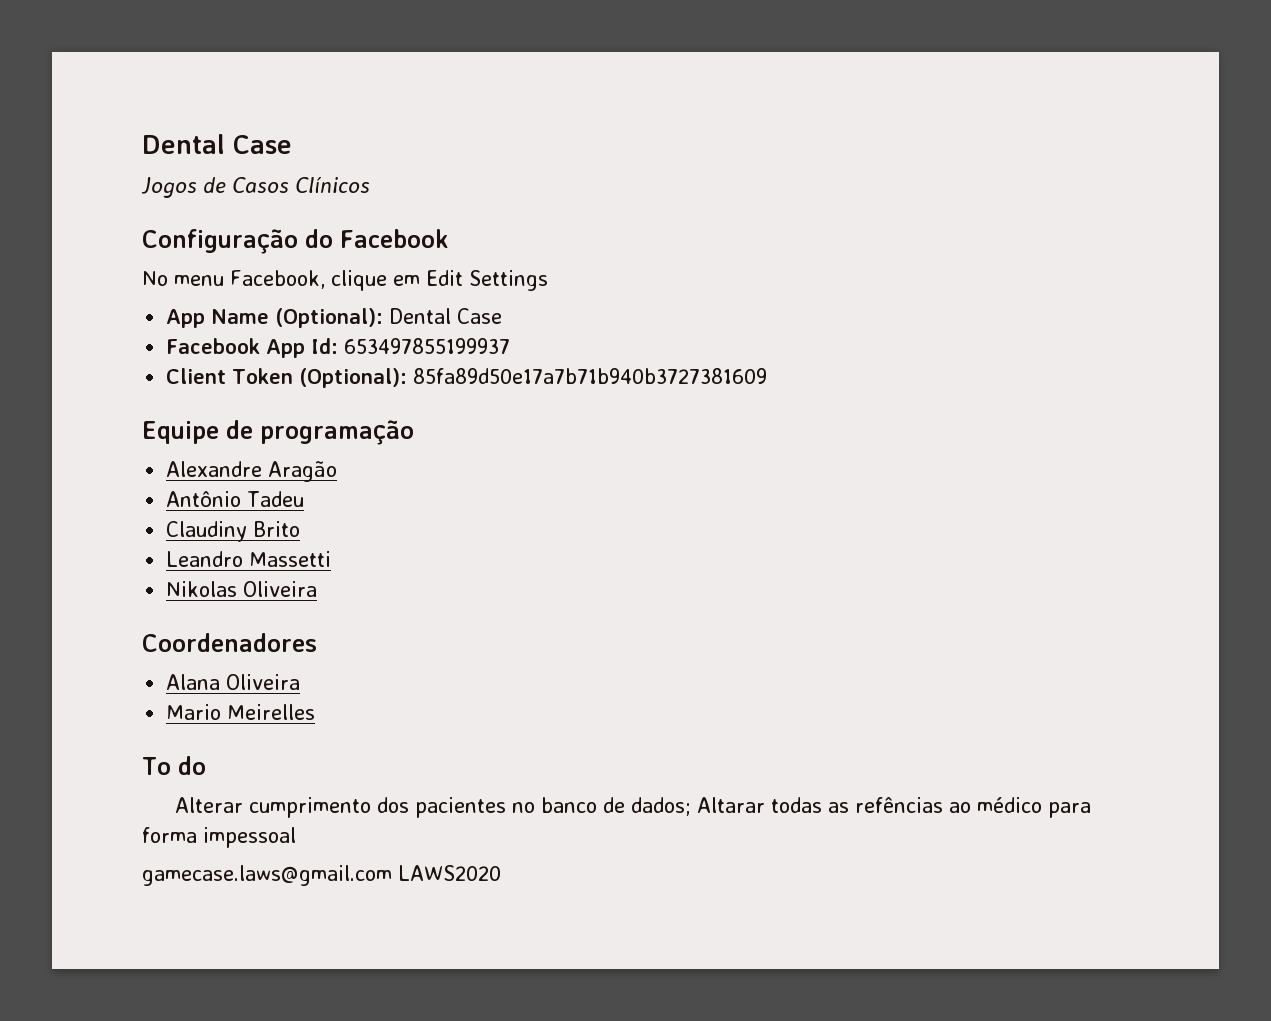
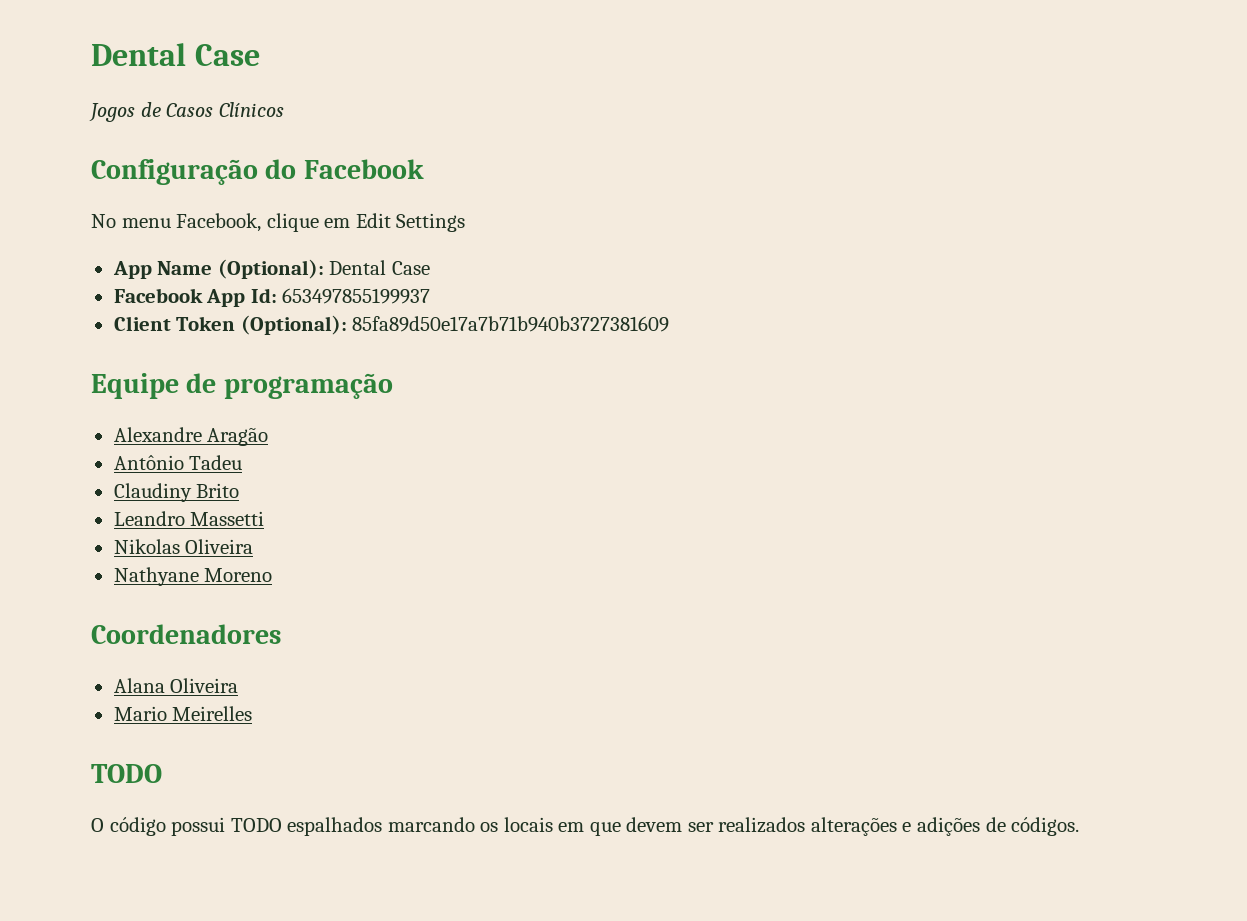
(318, 589) none -> [113,567,273,586] // Nathyane Moreno
[142,756,206,775] [174,797,1091,818] [142,827,296,848] [142,865,501,886] To do // Alterar cumprimento dos pacientes no banco de dados; Altarar todas as refências ao médico para forma impessoal // gamecase.laws@gmail.com LAWS2020 -> [91,764,162,783] [91,817,1080,836] TODO // O código possui TODO espalhados marcando os locais em que devem ser realizados alterações e adições de códigos.

